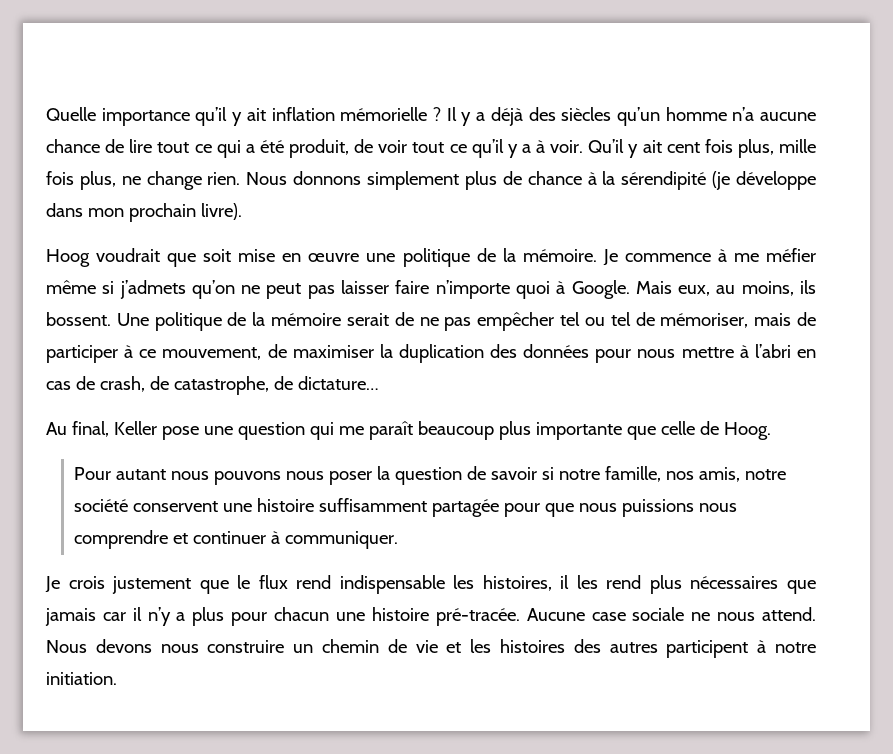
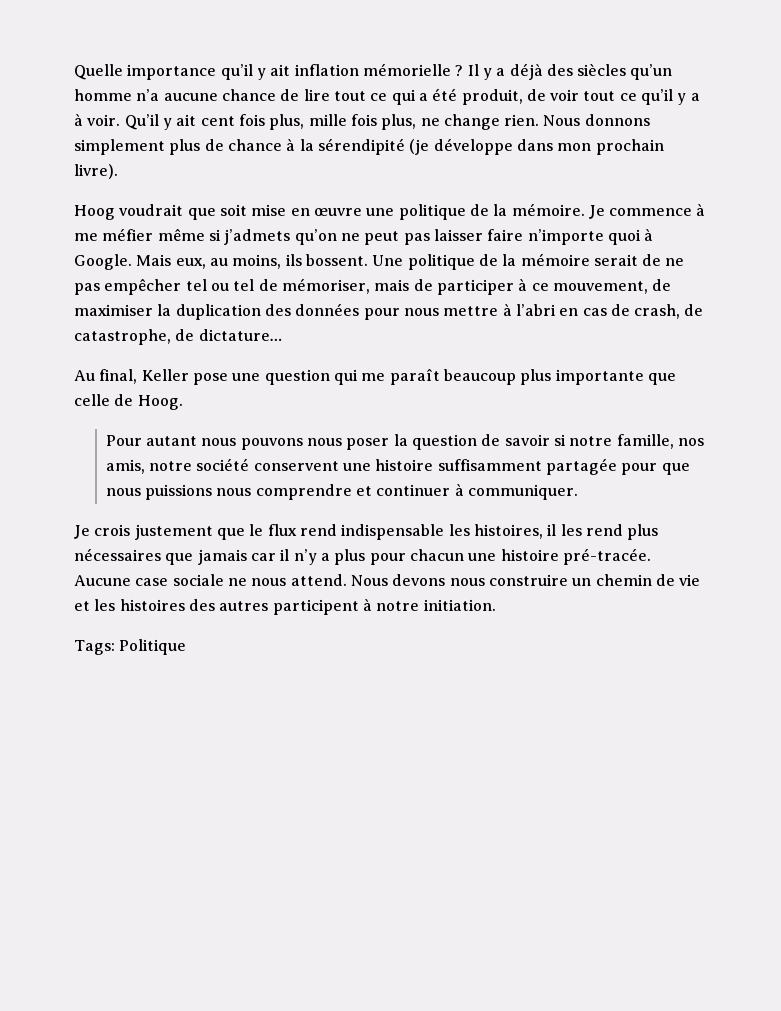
(117, 678) none -> [74,639,187,655] // Tags: Politique

